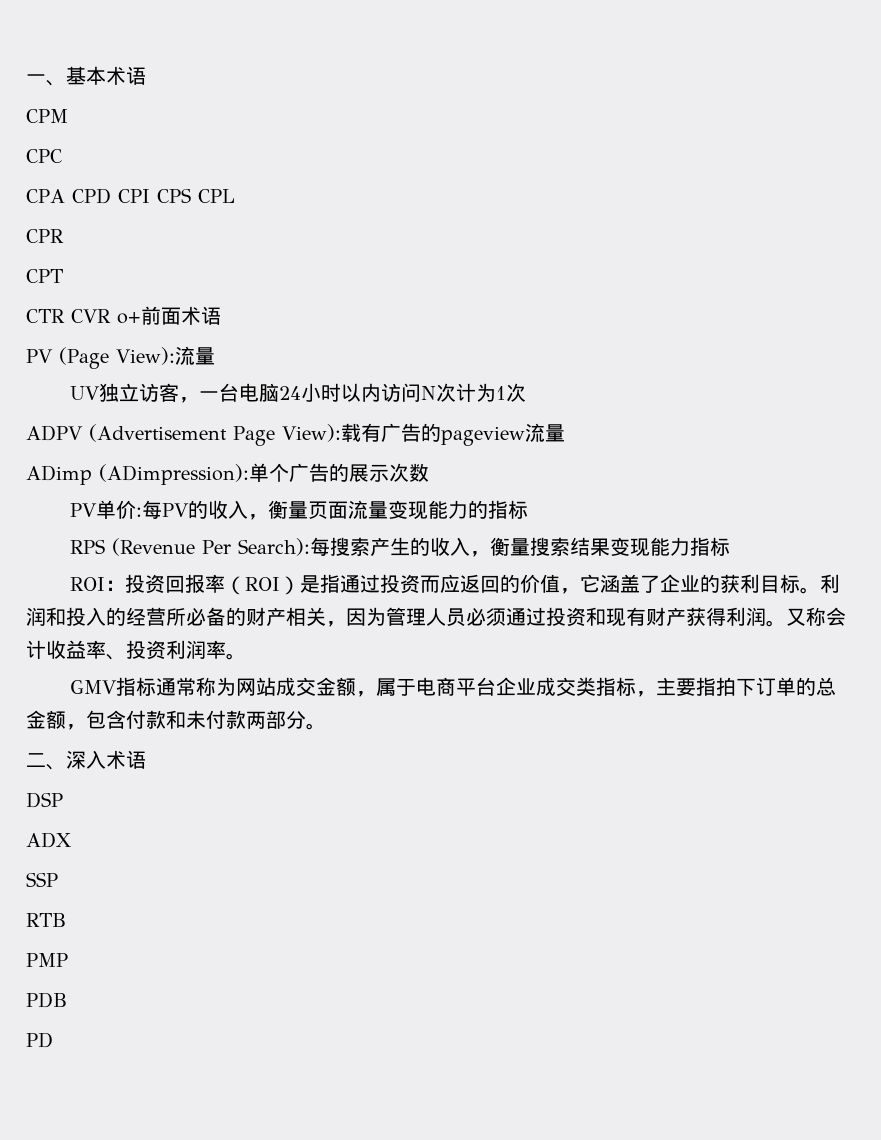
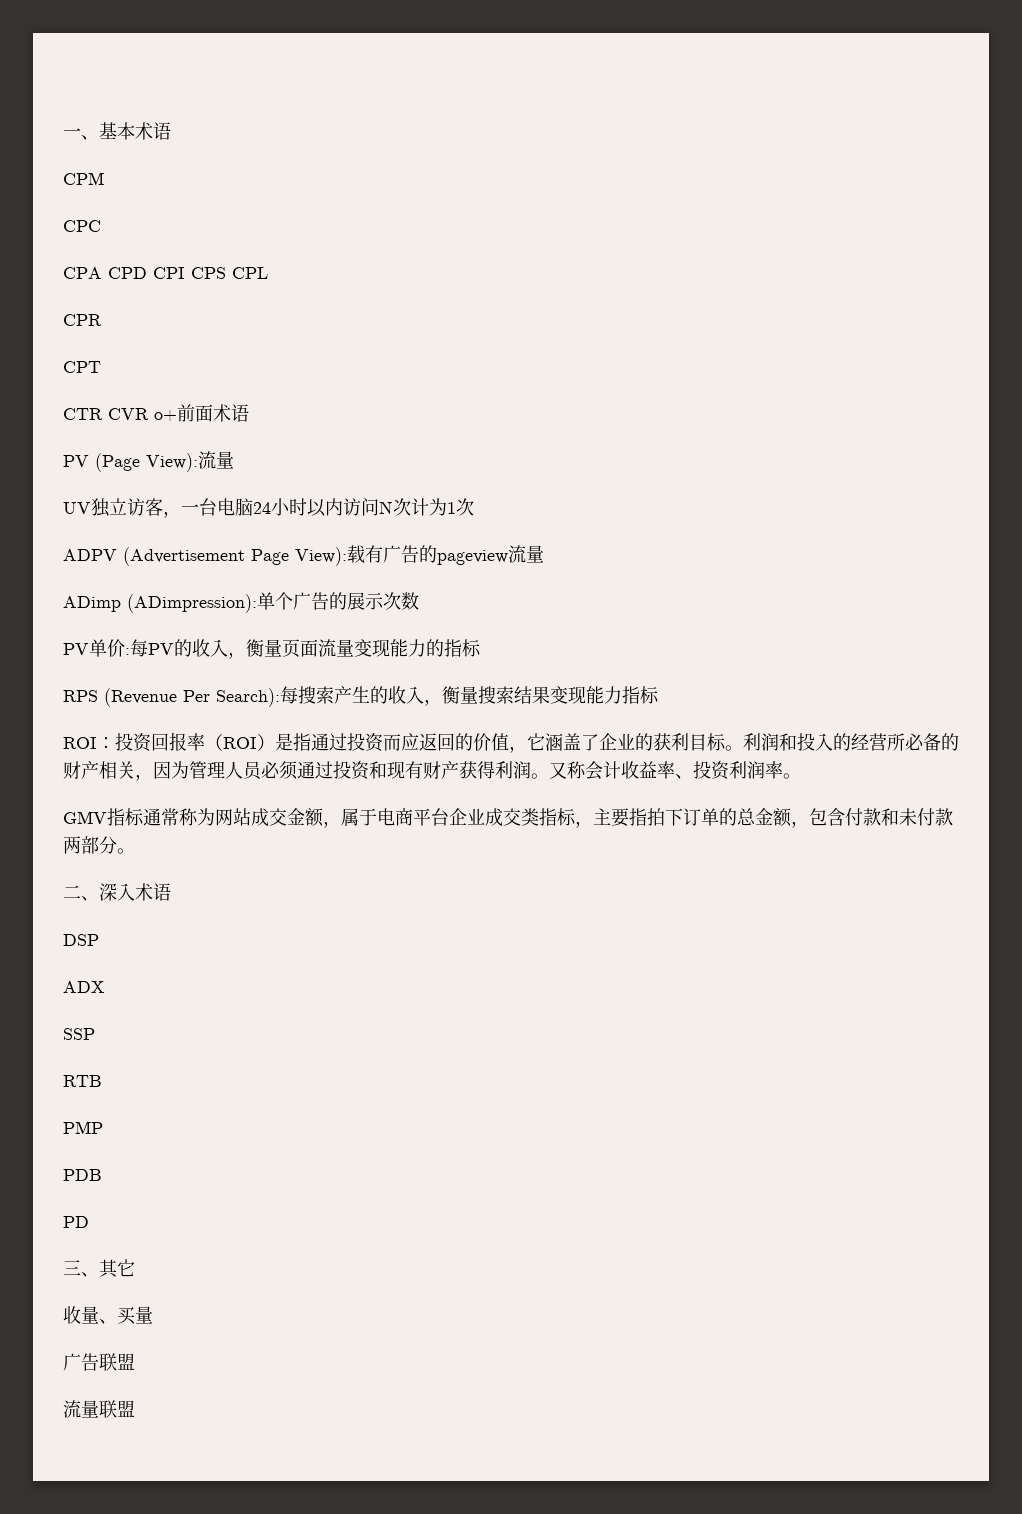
(53, 1040) none -> [63,1259,135,1278] [63,1306,153,1325] [63,1353,135,1371] [63,1400,135,1418] // 三、其它 // 收量、买量 // 广告联盟 // 流量联盟

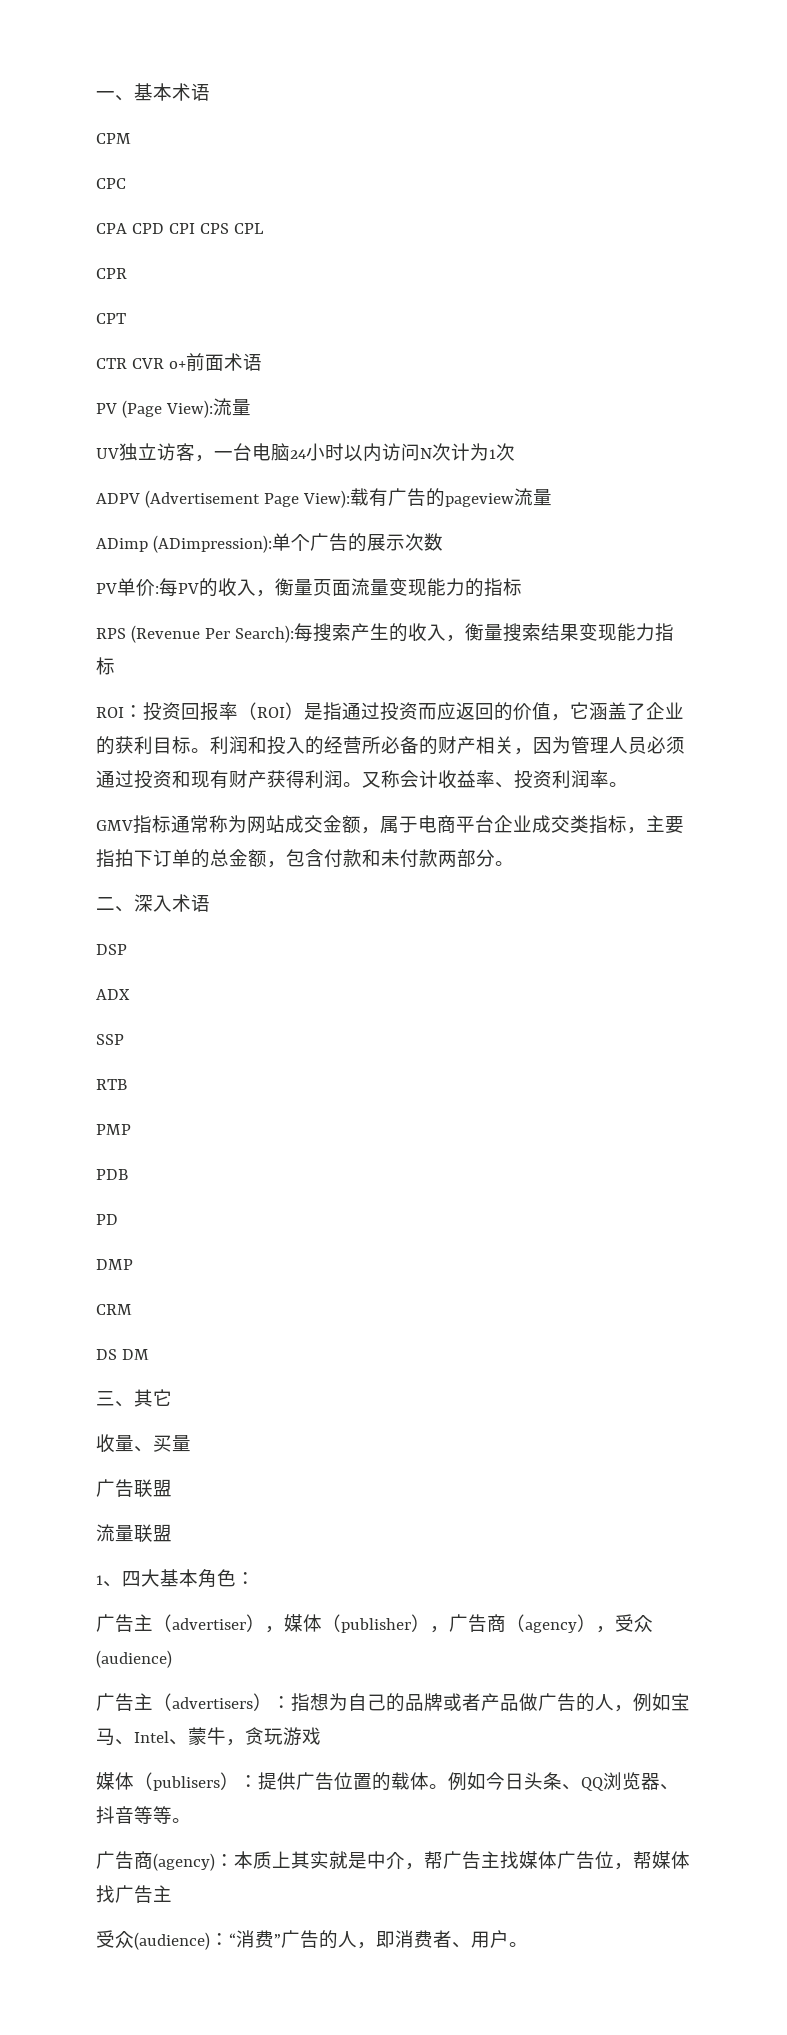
(89, 1222) none -> [96,1259,133,1270] [96,1304,132,1315] [96,1349,149,1360] // DMP // CRM // DS DM
(135, 1408) none -> [96,1569,255,1588] [96,1614,653,1633] [96,1650,172,1668] [96,1693,690,1712] [96,1727,321,1746] [96,1772,679,1791] [96,1806,191,1824] [96,1851,690,1871] [96,1885,172,1903] [96,1930,528,1950] // 1、四大基本角色： // 广告主（advertiser），媒体（publisher），广告商（agency），受众(audience) // 广告主（advertisers）：指想为自己的品牌或者产品做广告的人，例如宝马、Intel、蒙牛，贪玩游戏 // 媒体（publisers）：提供广告位置的载体。例如今日头条、QQ浏览器、抖音等等。 // 广告商(agency)：本质上其实就是中介，帮广告主找媒体广告位，帮媒体找广告主 // 受众(audience)：“消费”广告的人，即消费者、用户。

